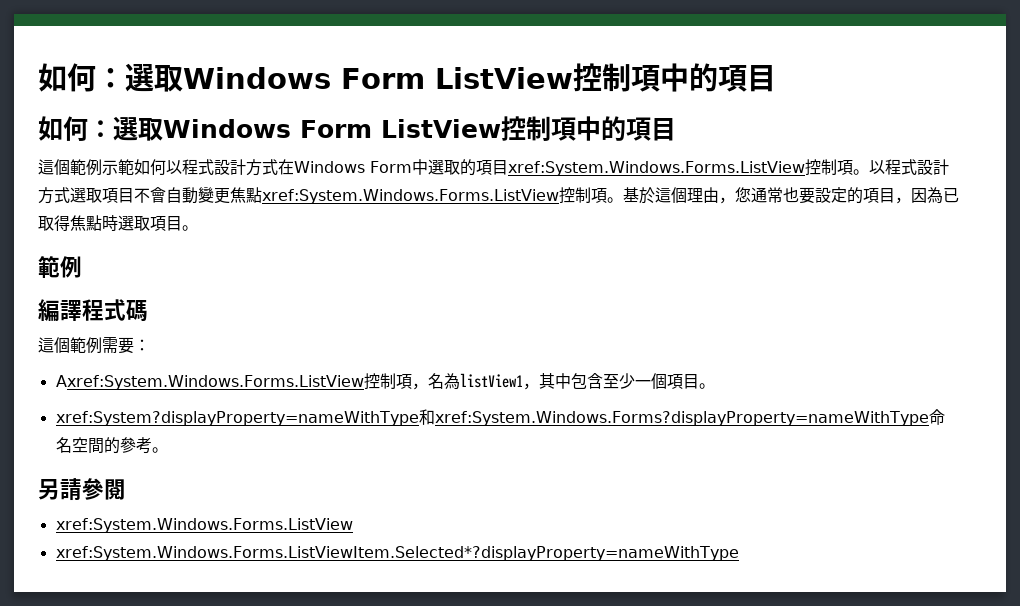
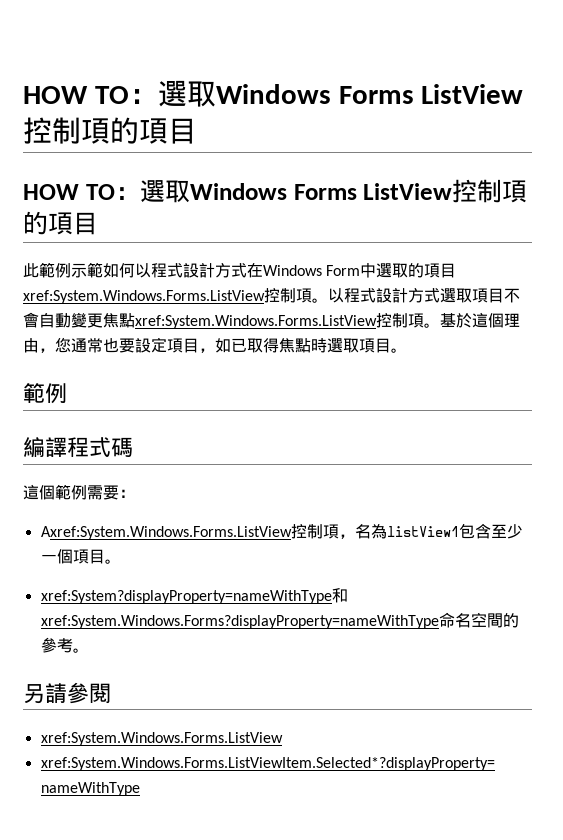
[38,63,776,92] [38,116,676,141] [38,159,70,175] 如何：選取Windows Form ListView控制項中的項目 // 如何：選取Windows Form ListView控制項中的項目 // 這個 -> [23,80,524,107] [23,117,197,144] [23,179,528,203] [23,211,98,235] [23,263,39,278] HOW TO：選取Windows Forms ListView控制項的項目 // HOW TO：選取Windows Forms ListView控制項的項目 // 此
[847,187,943,204] 的項目，因為 -> [167,338,231,353] 項目，如
[522,373,571,390] ，其中 -> (459, 531) none

